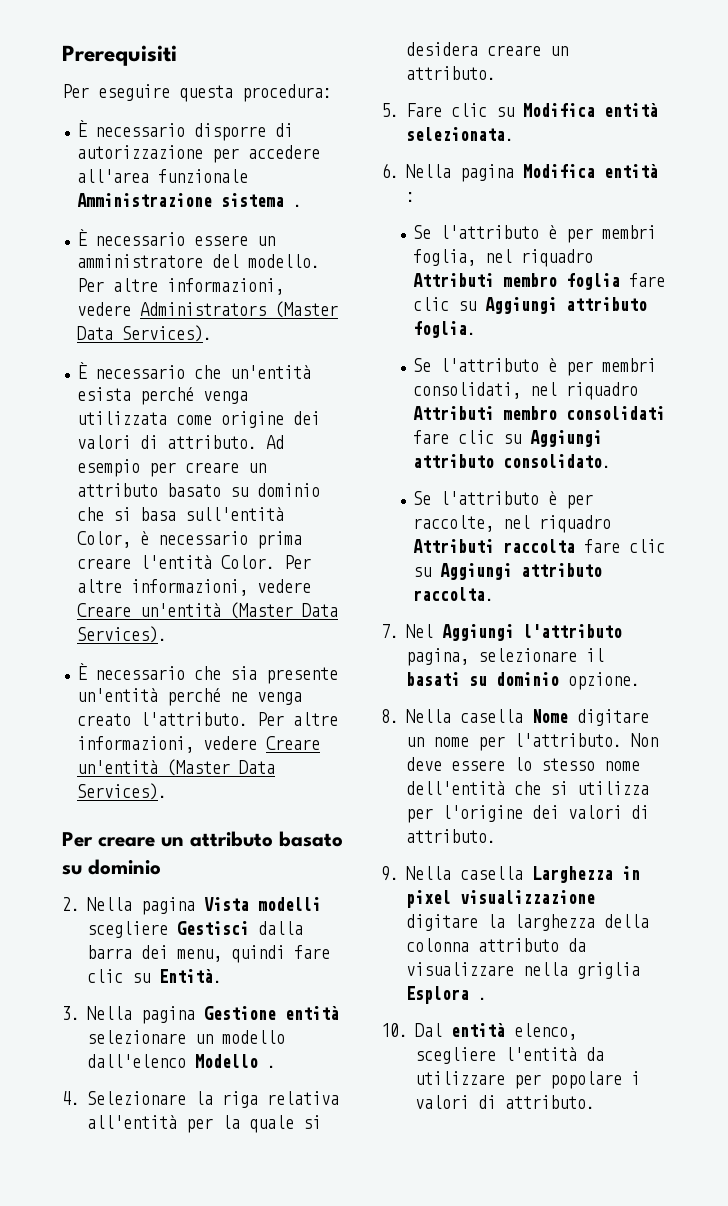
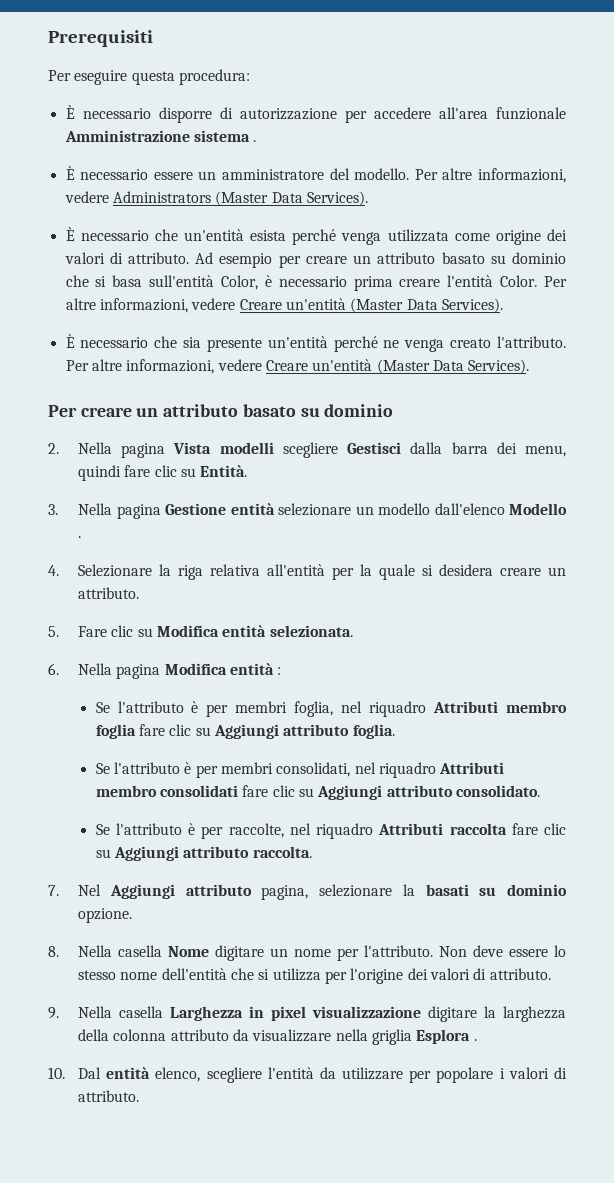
[523,624,622,638] l'attributo -> [185,884,252,896] attributo
[586,648,604,662] il -> [402,884,415,896] la

